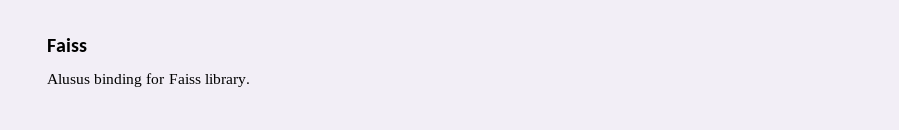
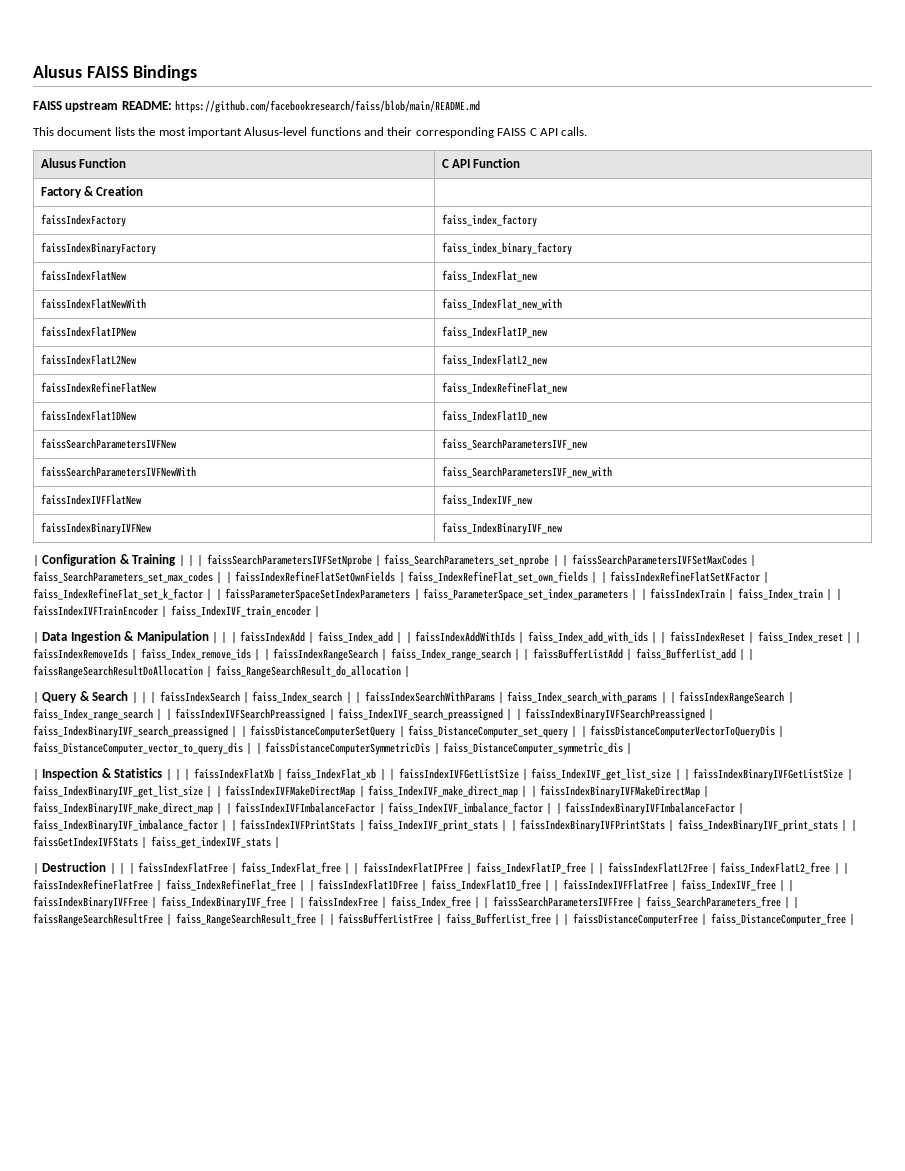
[47,38,87,52] [47,73,250,87] Faiss // Alusus binding for Faiss library. -> [33,65,198,81] [33,100,481,113] [33,127,588,138] [40,158,127,168] [441,158,521,168] [40,186,144,198] [40,214,126,227] [441,214,537,227] [40,242,156,255] [441,242,572,255] [40,270,126,281] [441,270,537,282] [40,298,146,309] [441,298,562,310] [40,326,136,337] [441,326,547,338] [40,354,136,365] [441,354,547,366] [40,382,156,393] [441,382,567,394] [40,410,136,421] [441,410,547,422] [40,438,176,449] [441,438,587,450] [40,466,196,477] [441,466,612,478] [40,494,141,505] [441,494,532,506] [40,522,151,535] [441,522,562,535] [33,554,756,567] [33,571,770,583] [33,588,842,601] [33,605,321,617] [33,631,862,643] [33,648,755,661] [33,665,411,678] [33,691,794,704] [33,708,715,721] [33,725,785,738] [33,742,633,755] [33,768,853,781] [33,785,710,798] [33,802,745,815] [33,819,857,832] [33,836,281,849] [33,862,850,874] [33,879,795,891] [33,896,800,909] [33,913,855,926] Alusus FAISS Bindings // FAISS upstream README: https://github.com/facebookresearch/faiss/blob/main/README.md // This document lists the most important Alusus‐level functions and their corresponding FAISS C API calls. // Alusus Function | C API Function // Factory & Creation | // faissIndexFactory | faiss_index_factory // faissIndexBinaryFactory | faiss_index_binary_factory // faissIndexFlatNew | faiss_IndexFlat_new // faissIndexFlatNewWith | faiss_IndexFlat_new_with // faissIndexFlatIPNew | faiss_IndexFlatIP_new // faissIndexFlatL2New | faiss_IndexFlatL2_new // faissIndexRefineFlatNew | faiss_IndexRefineFlat_new // faissIndexFlat1DNew | faiss_IndexFlat1D_new // faissSearchParametersIVFNew | faiss_SearchParametersIVF_new // faissSearchParametersIVFNewWith | faiss_SearchParametersIVF_new_with // faissIndexIVFFlatNew | faiss_IndexIVF_new // faissIndexBinaryIVFNew | faiss_IndexBinaryIVF_new // | Configuration & Training | | | faissSearchParametersIVFSetNprobe | faiss_SearchParameters_set_nprobe | | faissSearchParametersIVFSetMaxCodes | faiss_SearchParameters_set_max_codes | | faissIndexRefineFlatSetOwnFields | faiss_IndexRefineFlat_set_own_fields | | faissIndexRefineFlatSetKFactor | faiss_IndexRefineFlat_set_k_factor | | faissParameterSpaceSetIndexParameters | faiss_ParameterSpace_set_index_parameters | | faissIndexTrain | faiss_Index_train | | faissIndexIVFTrainEncoder | faiss_IndexIVF_train_encoder | // | Data Ingestion & Manipulation | | | faissIndexAdd | faiss_Index_add | | faissIndexAddWithIds | faiss_Index_add_with_ids | | faissIndexReset | faiss_Index_reset | | faissIndexRemoveIds | faiss_Index_remove_ids | | faissIndexRangeSearch | faiss_Index_range_search | | faissBufferListAdd | faiss_BufferList_add | | faissRangeSearchResultDoAllocation | faiss_RangeSearchResult_do_allocation | // | Query & Search | | | faissIndexSearch | faiss_Index_search | | faissIndexSearchWithParams | faiss_Index_search_with_params | | faissIndexRangeSearch | faiss_Index_range_search | | faissIndexIVFSearchPreassigned | faiss_IndexIVF_search_preassigned | | faissIndexBinaryIVFSearchPreassigned | faiss_IndexBinaryIVF_search_preassigned | | faissDistanceComputerSetQuery | faiss_DistanceComputer_set_query | | faissDistanceComputerVectorToQueryDis | faiss_DistanceComputer_vector_to_query_dis | | faissDistanceComputerSymmetricDis | faiss_DistanceComputer_symmetric_dis | // | Inspection & Statistics | | | faissIndexFlatXb | faiss_IndexFlat_xb | | faissIndexIVFGetListSize | faiss_IndexIVF_get_list_size | | faissIndexBinaryIVFGetListSize | faiss_IndexBinaryIVF_get_list_size | | faissIndexIVFMakeDirectMap | faiss_IndexIVF_make_direct_map | | faissIndexBinaryIVFMakeDirectMap | faiss_IndexBinaryIVF_make_direct_map | | faissIndexIVFImbalanceFactor | faiss_IndexIVF_imbalance_factor | | faissIndexBinaryIVFImbalanceFactor | faiss_IndexBinaryIVF_imbalance_factor | | faissIndexIVFPrintStats | faiss_IndexIVF_print_stats | | faissIndexBinaryIVFPrintStats | faiss_IndexBinaryIVF_print_stats | | faissGetIndexIVFStats | faiss_get_indexIVF_stats | // | Destruction | | | faissIndexFlatFree | faiss_IndexFlat_free | | faissIndexFlatIPFree | faiss_IndexFlatIP_free | | faissIndexFlatL2Free | faiss_IndexFlatL2_free | | faissIndexRefineFlatFree | faiss_IndexRefineFlat_free | | faissIndexFlat1DFree | faiss_IndexFlat1D_free | | faissIndexIVFFlatFree | faiss_IndexIVF_free | | faissIndexBinaryIVFFree | faiss_IndexBinaryIVF_free | | faissIndexFree | faiss_Index_free | | faissSearchParametersIVFFree | faiss_SearchParameters_free | | faissRangeSearchResultFree | faiss_RangeSearchResult_free | | faissBufferListFree | faiss_BufferList_free | | faissDistanceComputerFree | faiss_DistanceComputer_free |

